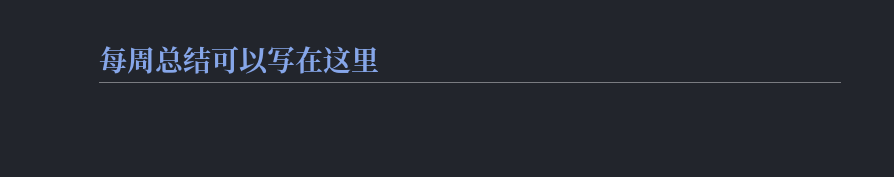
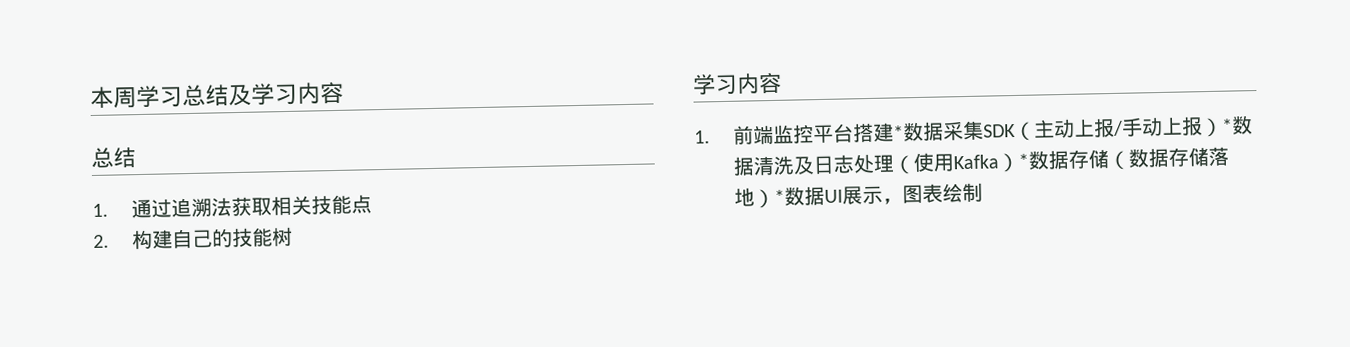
[99,46,379,75] 每周总结可以写在这里 -> [90,81,344,110] [91,147,136,169] [92,194,373,219] [93,226,294,250] [692,72,782,96] [694,115,1254,145] [733,146,1230,176] [734,182,984,209] 本周学习总结及学习内容 // 总结 // 1.通过追溯法获取相关技能点 // 2.构建自己的技能树 // 学习内容 // 1.前端监控平台搭建*数据采集SDK（主动上报/手动上报）*数据清洗及日志处理（使用Kafka）*数据存储（数据存储落地）*数据UI展示，图表绘制

